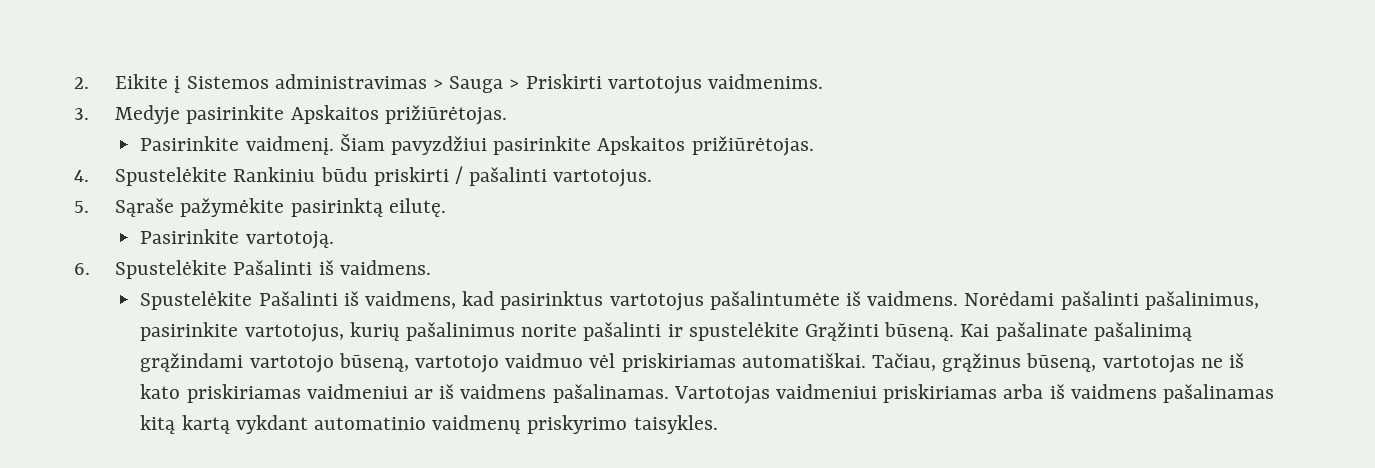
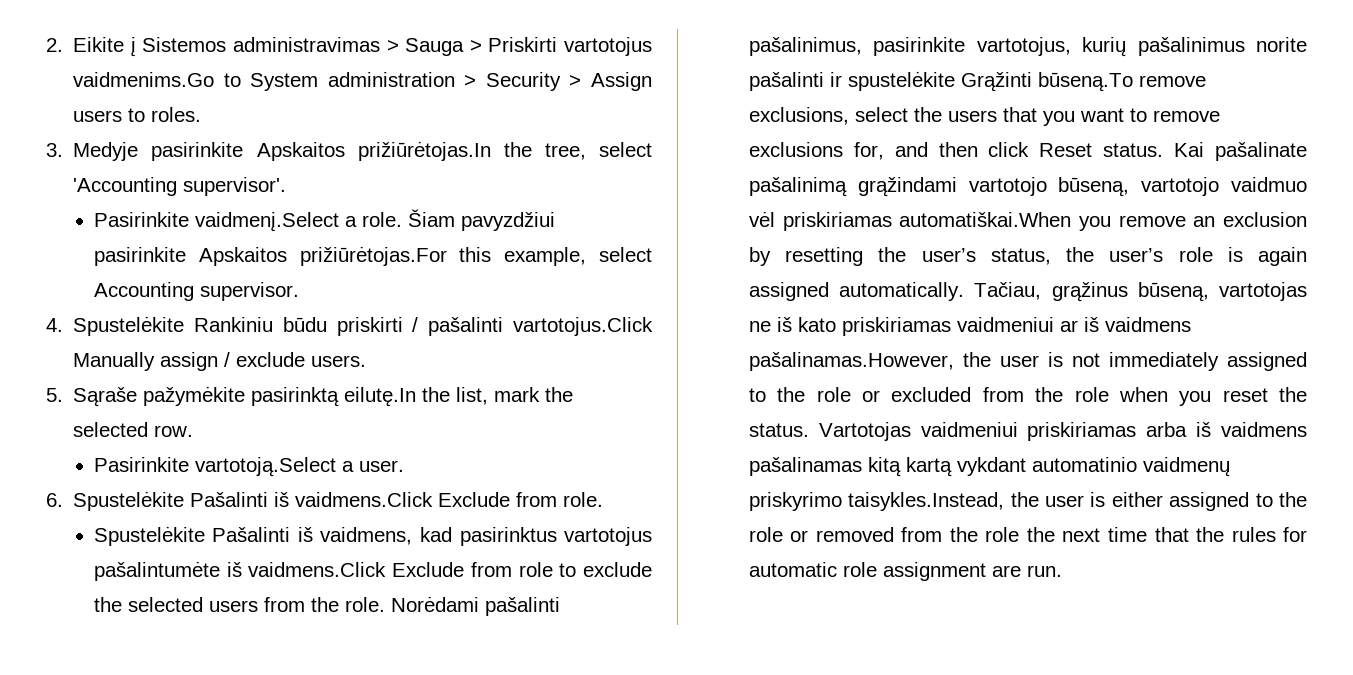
[707,74,823,89] [74,105,507,125] [140,133,814,156] vaidmenims. // 3. Medyje pasirinkite Apskaitos prižiūrėtojas. // Pasirinkite vaidmenį. Šiam pavyzdžiui pasirinkite Apskaitos prižiūrėtojas. -> [73,72,652,91] [73,107,202,122] [46,141,652,161] [73,177,287,196] [93,209,555,232] [93,246,652,266] [93,282,299,301] vaidmenims.Go to System administration > Security > Assign users to roles. // 3. Medyje pasirinkite Apskaitos prižiūrėtojas.In the tree, select 'Accounting supervisor'. // Pasirinkite vaidmenį.Select a role. Šiam pavyzdžiui pasirinkite Apskaitos prižiūrėtojas.For this example, select Accounting supervisor.
[553,169,653,187] [74,198,446,217] [140,229,334,249] vartotojus. // 5. Sąraše pažymėkite pasirinktą eilutę. // Pasirinkite vartotoją. -> [513,317,653,336] [73,352,367,371] [46,386,574,407] [73,422,194,437] [93,457,404,477] vartotojus.Click Manually assign / exclude users. // 5. Sąraše pažymėkite pasirinktą eilutę.In the list, mark the selected row. // Pasirinkite vartotoją.Select a user.
[339,260,431,275] vaidmens. -> [295,492,604,507] vaidmens.Click Exclude from role.
[867,291,959,306] vaidmens. -> [248,562,652,577] [93,597,385,612] vaidmens.Click Exclude from role to exclude the selected users from the role.
[884,322,955,341] būseną. -> [1037,72,1206,92] [748,107,1220,126] [748,142,1164,160] būseną.To remove exclusions, select the users that you want to remove exclusions for, and then click Reset status.
[741,353,866,368] automatiškai. -> [899,212,1307,231] [748,247,1307,266] [748,282,965,301] automatiškai.When you remove an exclusion by resetting the user’s status, the user’s role is again assigned automatically.
[552,384,669,403] pašalinamas. -> [748,352,1307,371] [748,387,1307,406] [748,423,809,437] pašalinamas.However, the user is not immediately assigned to the role or excluded from the role when you reset the status.
[633,415,718,434] taisykles. -> [848,492,1307,511] [748,527,1307,542] [748,562,1062,581] taisykles.Instead, the user is either assigned to the role or removed from the role the next time that the rules for automatic role assignment are run.

